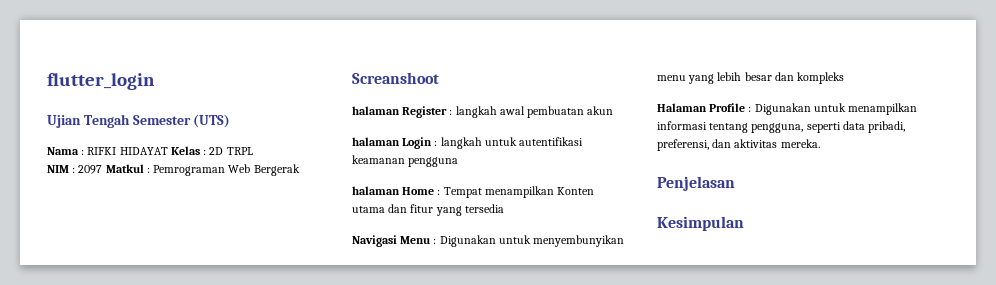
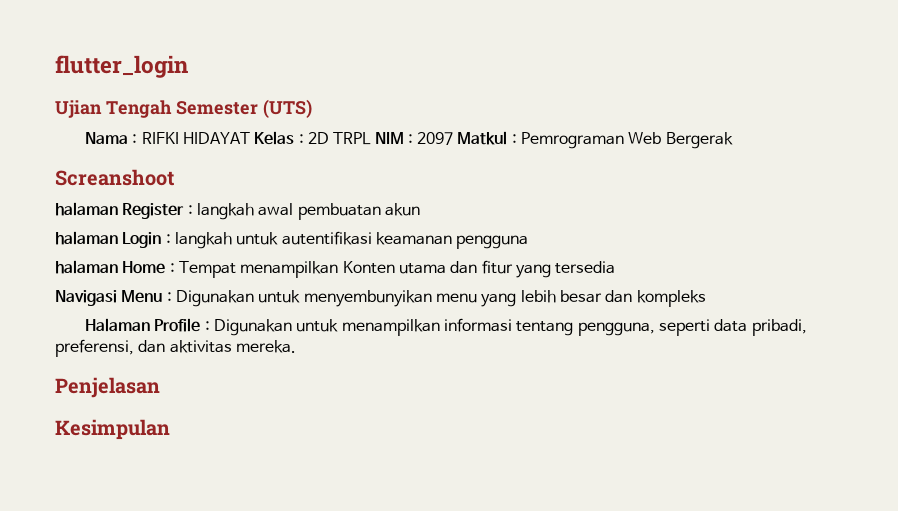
(253, 151) // -> (372, 138) none

